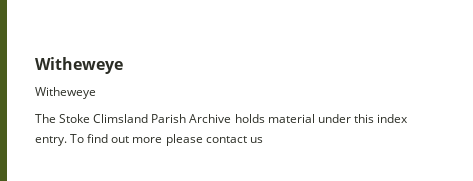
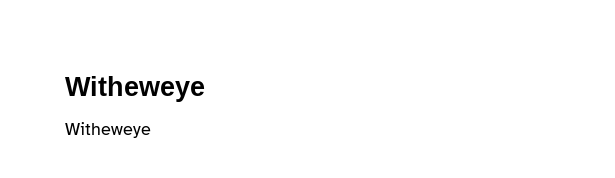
[35,114,408,123] [35,134,263,146] // The Stoke Climsland Parish Archive holds material under this index entry. To find out more please contact us -> (151, 130) none

